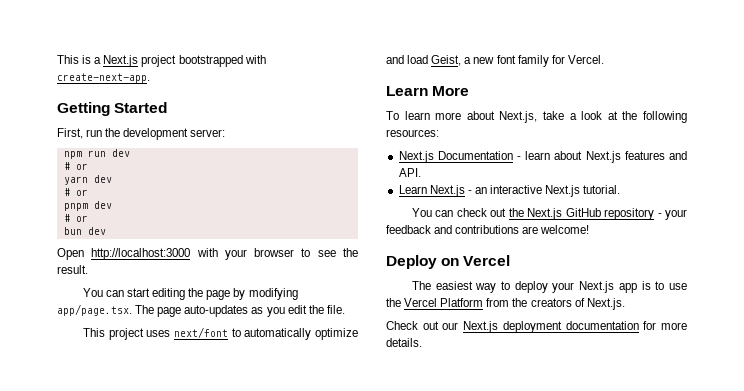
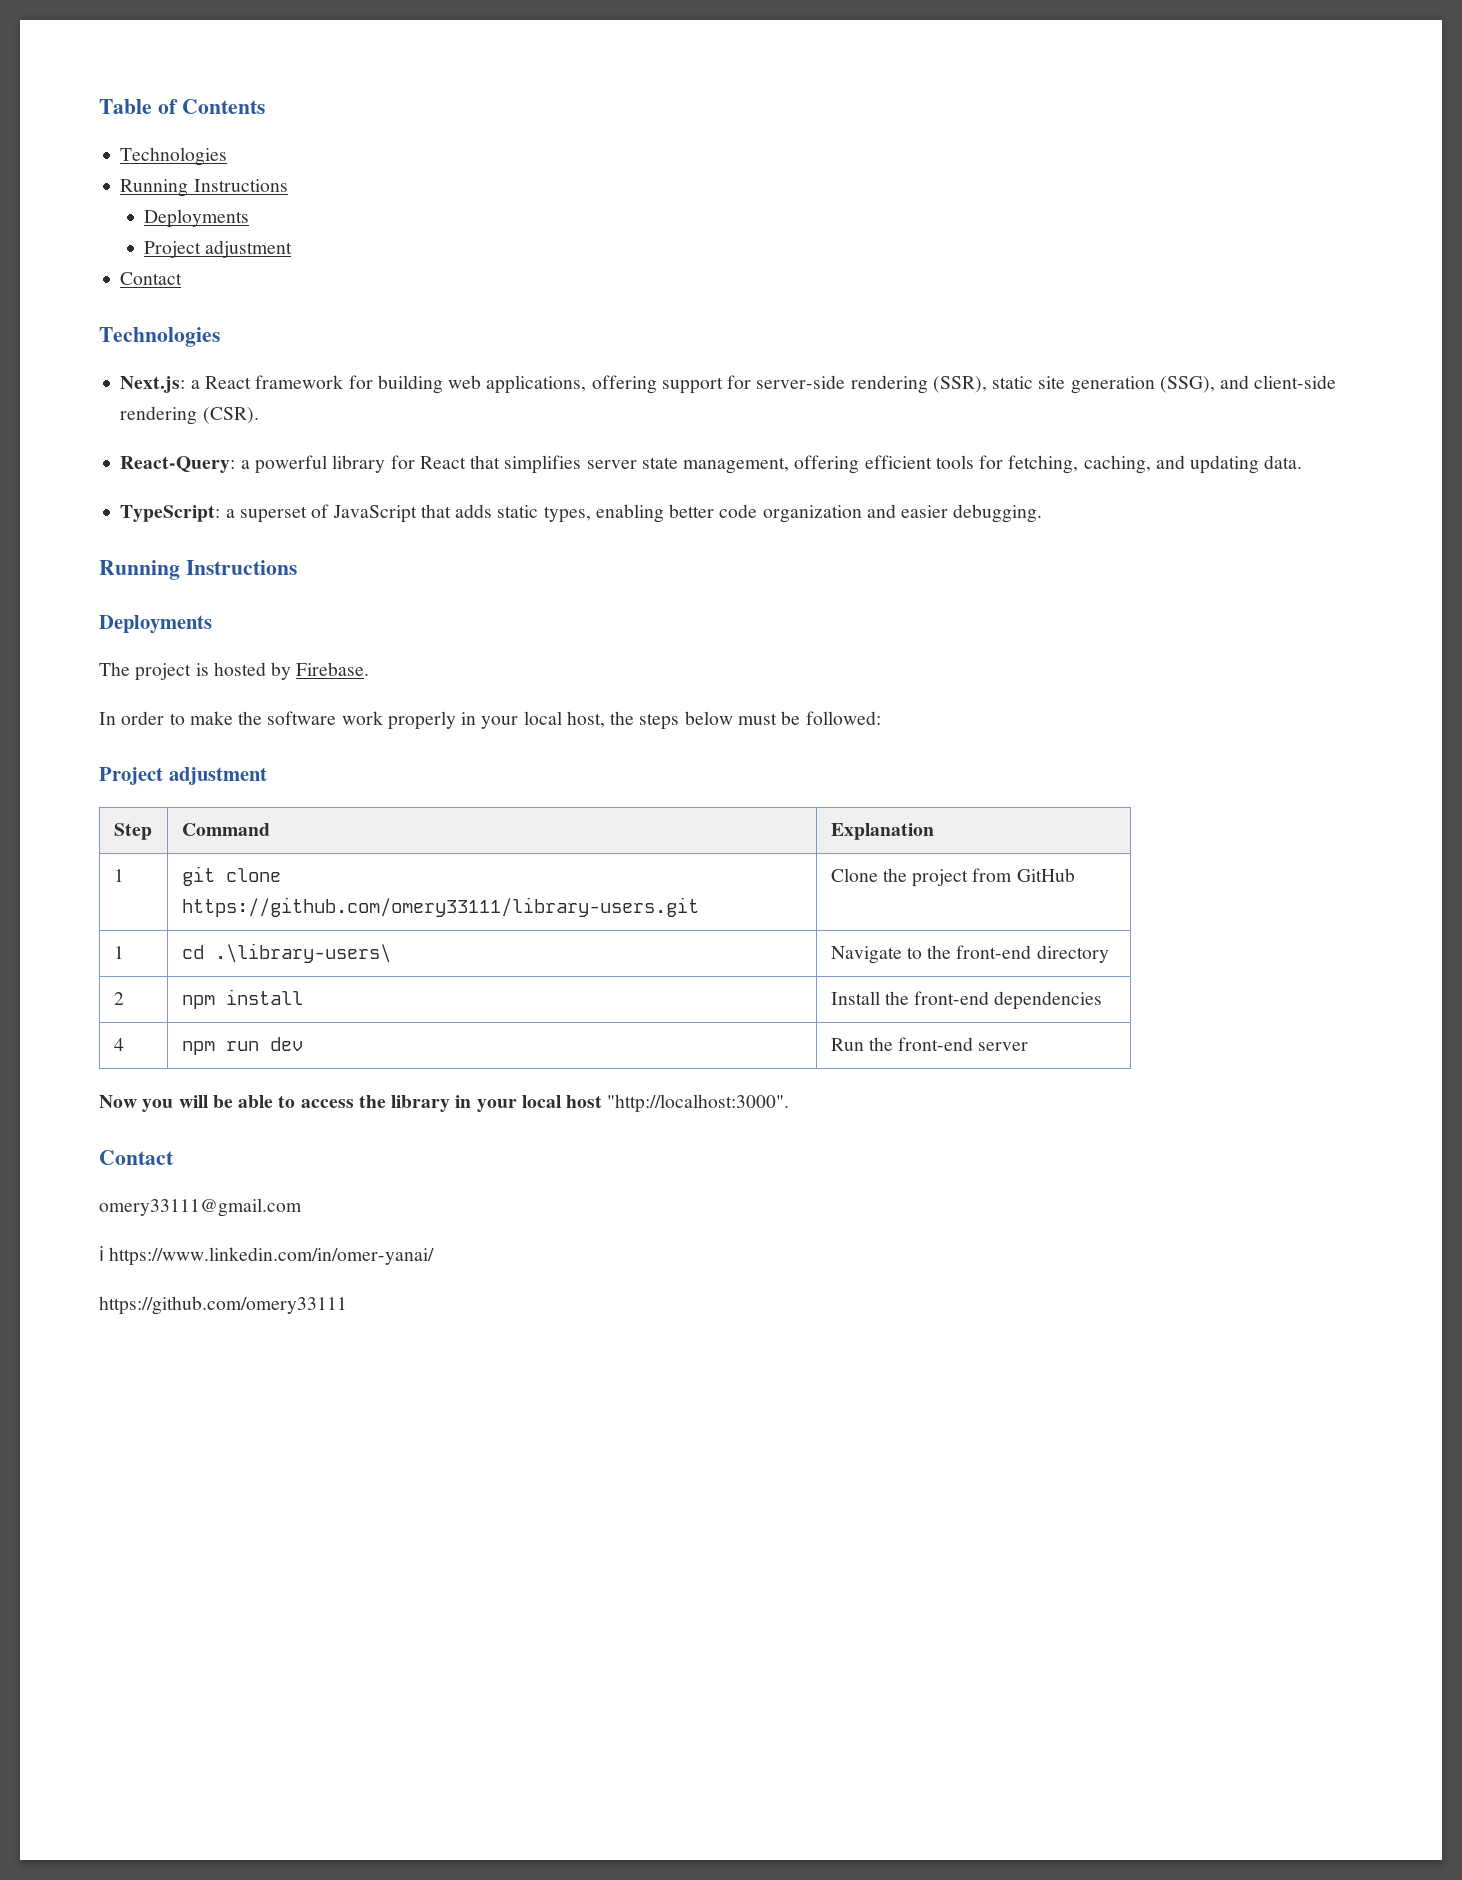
[57,55,266,67] [57,73,150,83] [57,102,168,116] [57,128,226,140] [63,149,130,159] [63,162,88,170] [63,175,112,185] [63,188,88,196] [63,201,112,211] [63,214,88,222] [63,227,106,235] [57,248,358,260] [57,265,88,274] [82,288,298,300] [57,304,345,317] [82,327,358,340] [386,55,604,67] [386,86,470,96] [386,111,687,123] [386,129,439,137] [398,151,687,163] [398,168,421,177] [398,185,621,197] [411,208,687,220] [386,225,590,234] [386,255,511,269] [411,281,687,293] [386,298,625,310] [386,321,687,333] [386,338,422,347] This is a Next.js project bootstrapped with create-next-app. // Getting Started // First, run the development server: // npm run dev // # or // yarn dev // # or // pnpm dev // # or // bun dev // Open http://localhost:3000 with your browser to see the result. // You can start editing the page by modifying app/page.tsx. The page auto-updates as you edit the file. // This project uses next/font to automatically optimize and load Geist, a new font family for Vercel. // Learn More // To learn more about Next.js, take a look at the following resources: // Next.js Documentation - learn about Next.js features and API. // Learn Next.js - an interactive Next.js tutorial. // You can check out the Next.js GitHub repository - your feedback and contributions are welcome! // Deploy on Vercel // The easiest way to deploy your Next.js app is to use the Vercel Platform from the creators of Next.js. // Check out our Next.js deployment documentation for more details. -> [99,99,265,114] [120,147,228,166] [120,179,288,197] [144,209,250,228] [144,240,293,258] [120,272,183,285] [99,327,220,347] [120,375,1337,394] [120,406,259,425] [120,455,1303,474] [120,504,1043,523] [99,560,297,580] [99,615,212,634] [99,662,370,681] [99,711,881,730] [99,767,267,785] [113,823,152,840] [181,823,270,836] [830,823,934,840] [113,869,124,882] [181,866,281,886] [181,897,699,917] [830,868,1075,887] [113,946,124,959] [181,943,391,963] [830,945,1109,964] [113,992,124,1005] [181,989,303,1009] [830,991,1103,1010] [113,1038,124,1051] [181,1037,303,1055] [830,1037,1029,1051] [99,1094,790,1113] [99,1150,174,1165] [99,1198,302,1217] [99,1246,435,1266] [99,1296,347,1315] Table of Contents // Technologies // Running Instructions // Deployments // Project adjustment // Contact // Technologies // Next.js: a React framework for building web applications, offering support for server-side rendering (SSR), static site generation (SSG), and client-side rendering (CSR). // React-Query: a powerful library for React that simplifies server state management, offering efficient tools for fetching, caching, and updating data. // TypeScript: a superset of JavaScript that adds static types, enabling better code organization and easier debugging. // Running Instructions // Deployments // The project is hosted by Firebase. // In order to make the software work properly in your local host, the steps below must be followed: // Project adjustment // Step | Command | Explanation // 1 | git clone https://github.com/omery33111/library-users.git | Clone the project from GitHub // 1 | cd .\library-users\ | Navigate to the front-end directory // 2 | npm install | Install the front-end dependencies // 4 | npm run dev | Run the front-end server // Now you will be able to access the library in your local host "http://localhost:3000". // Contact // omery33111@gmail.com // ℹ https://www.linkedin.com/in/omer-yanai/ // https://github.com/omery33111

